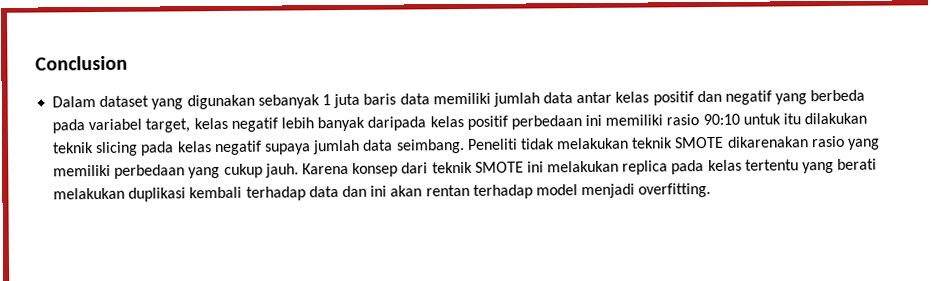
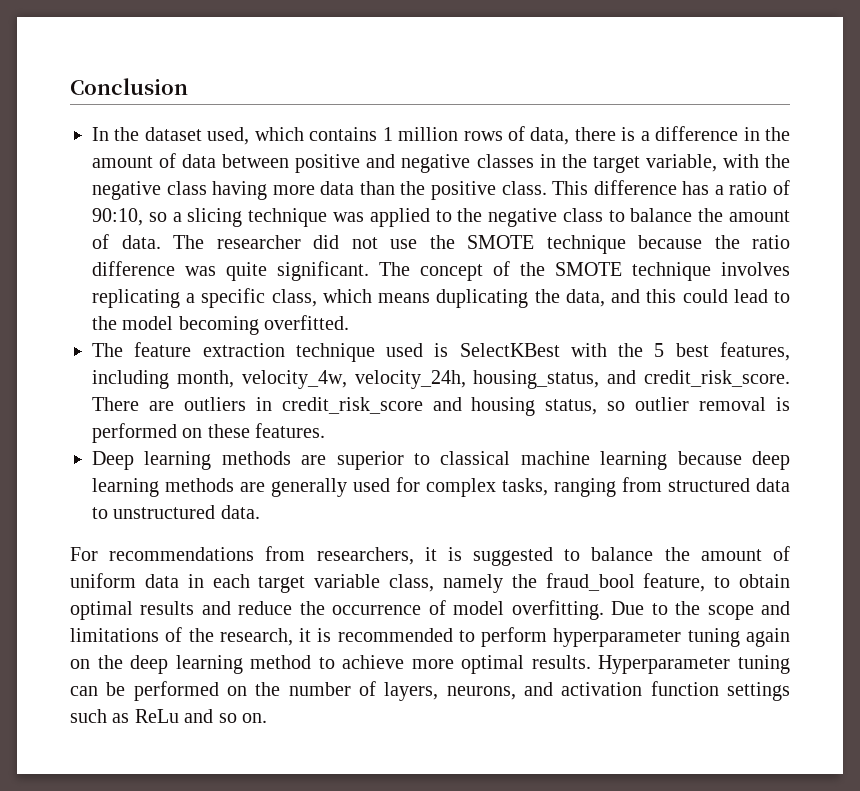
[52,89,866,110] [52,112,868,134] [53,135,881,157] [53,158,878,179] [53,182,712,202] Dalam dataset yang digunakan sebanyak 1 juta baris data memiliki jumlah data antar kelas positif dan negatif yang berbeda pada variabel target, kelas negatif lebih banyak daripada kelas positif perbedaan ini memiliki rasio 90:10 untuk itu dilakukan teknik slicing pada kelas negatif supaya jumlah data seimbang. Peneliti tidak melakukan teknik SMOTE dikarenakan rasio yang memiliki perbedaan yang cukup jauh. Karena konsep dari teknik SMOTE ini melakukan replica pada kelas tertentu yang berati melakukan duplikasi kembali terhadap data dan ini akan rentan terhadap model menjadi overfitting. -> [92,126,790,145] [92,153,791,173] [92,180,790,200] [92,208,791,227] [92,234,790,254] [92,261,790,281] [92,288,791,308] [92,315,350,335] [92,342,790,362] [92,370,790,389] [92,397,790,416] [92,423,326,443] [92,451,790,470] [92,477,790,497] [92,505,260,519] [70,546,790,566] [70,573,791,593] [70,600,790,620] [70,627,790,647] [70,655,790,674] [70,681,790,701] [70,709,267,723] In the dataset used, which contains 1 million rows of data, there is a difference in the amount of data between positive and negative classes in the target variable, with the negative class having more data than the positive class. This difference has a ratio of 90:10, so a slicing technique was applied to the negative class to balance the amount of data. The researcher did not use the SMOTE technique because the ratio difference was quite significant. The concept of the SMOTE technique involves replicating a specific class, which means duplicating the data, and this could lead to the model becoming overfitted. // The feature extraction technique used is SelectKBest with the 5 best features, including month, velocity_4w, velocity_24h, housing_status, and credit_risk_score. There are outliers in credit_risk_score and housing status, so outlier removal is performed on these features. // Deep learning methods are superior to classical machine learning because deep learning methods are generally used for complex tasks, ranging from structured data to unstructured data. // For recommendations from researchers, it is suggested to balance the amount of uniform data in each target variable class, namely the fraud_bool feature, to obtain optimal results and reduce the occurrence of model overfitting. Due to the scope and limitations of the research, it is recommended to perform hyperparameter tuning again on the deep learning method to achieve more optimal results. Hyperparameter tuning can be performed on the number of layers, neurons, and activation function settings such as ReLu and so on.

